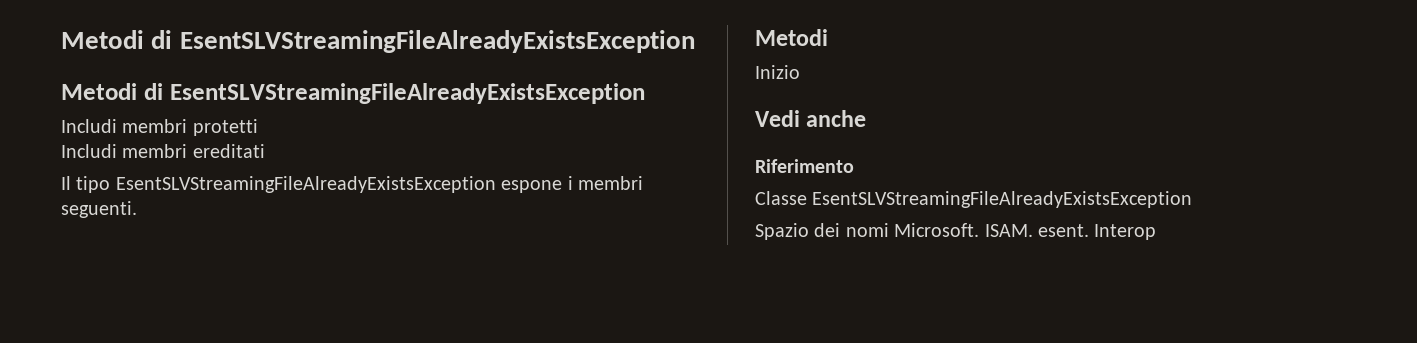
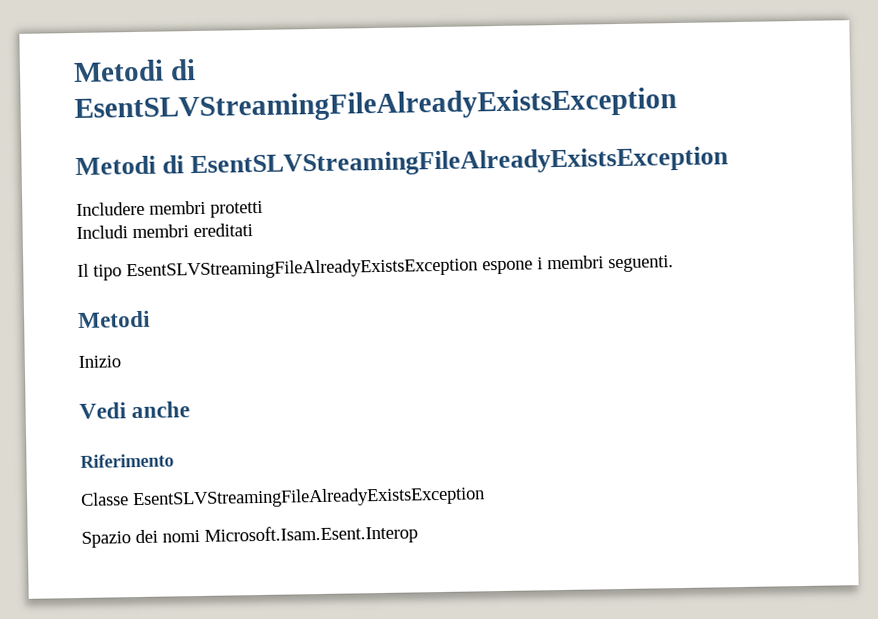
[61,119,117,133] Includi -> [76,201,145,216] Includere
[894,223,1157,240] Microsoft. ISAM. esent. Interop -> [204,524,418,546] Microsoft.Isam.Esent.Interop

